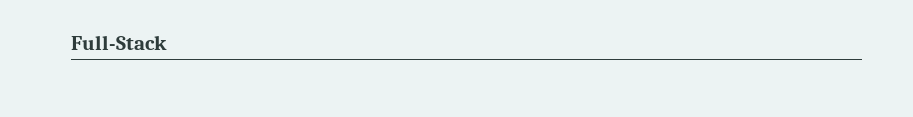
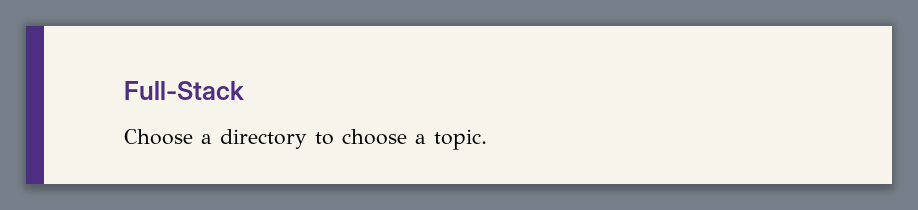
(167, 42) none -> [124,129,487,150] // Choose a directory to choose a topic.

